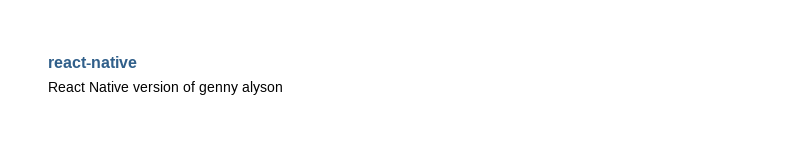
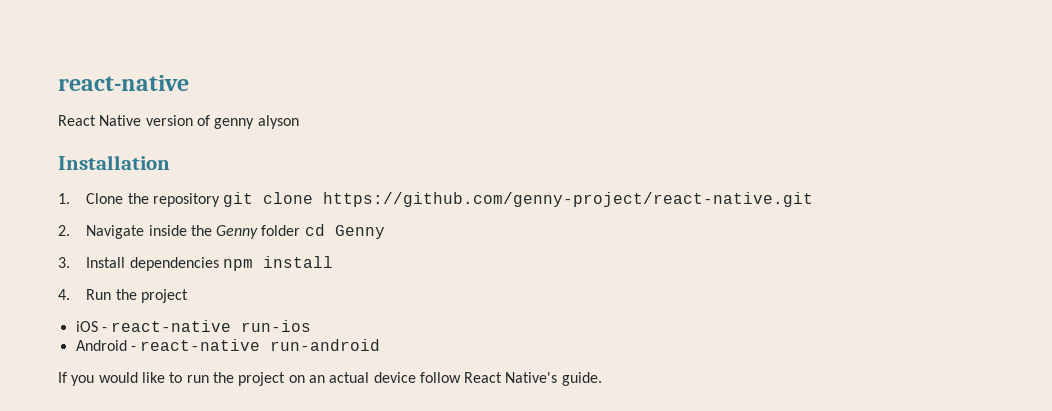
(283, 88) none -> [58,155,170,170] [58,192,814,207] [58,224,385,239] [58,256,333,271] [58,289,188,303] [75,320,312,332] [75,339,381,351] [58,372,602,386] // Installation // 1. Clone the repository git clone https://github.com/genny-project/react-native.git // 2. Navigate inside the Genny folder cd Genny // 3. Install dependencies npm install // 4. Run the project // iOS - react-native run-ios // Android - react-native run-android // If you would like to run the project on an actual device follow React Native's guide.

